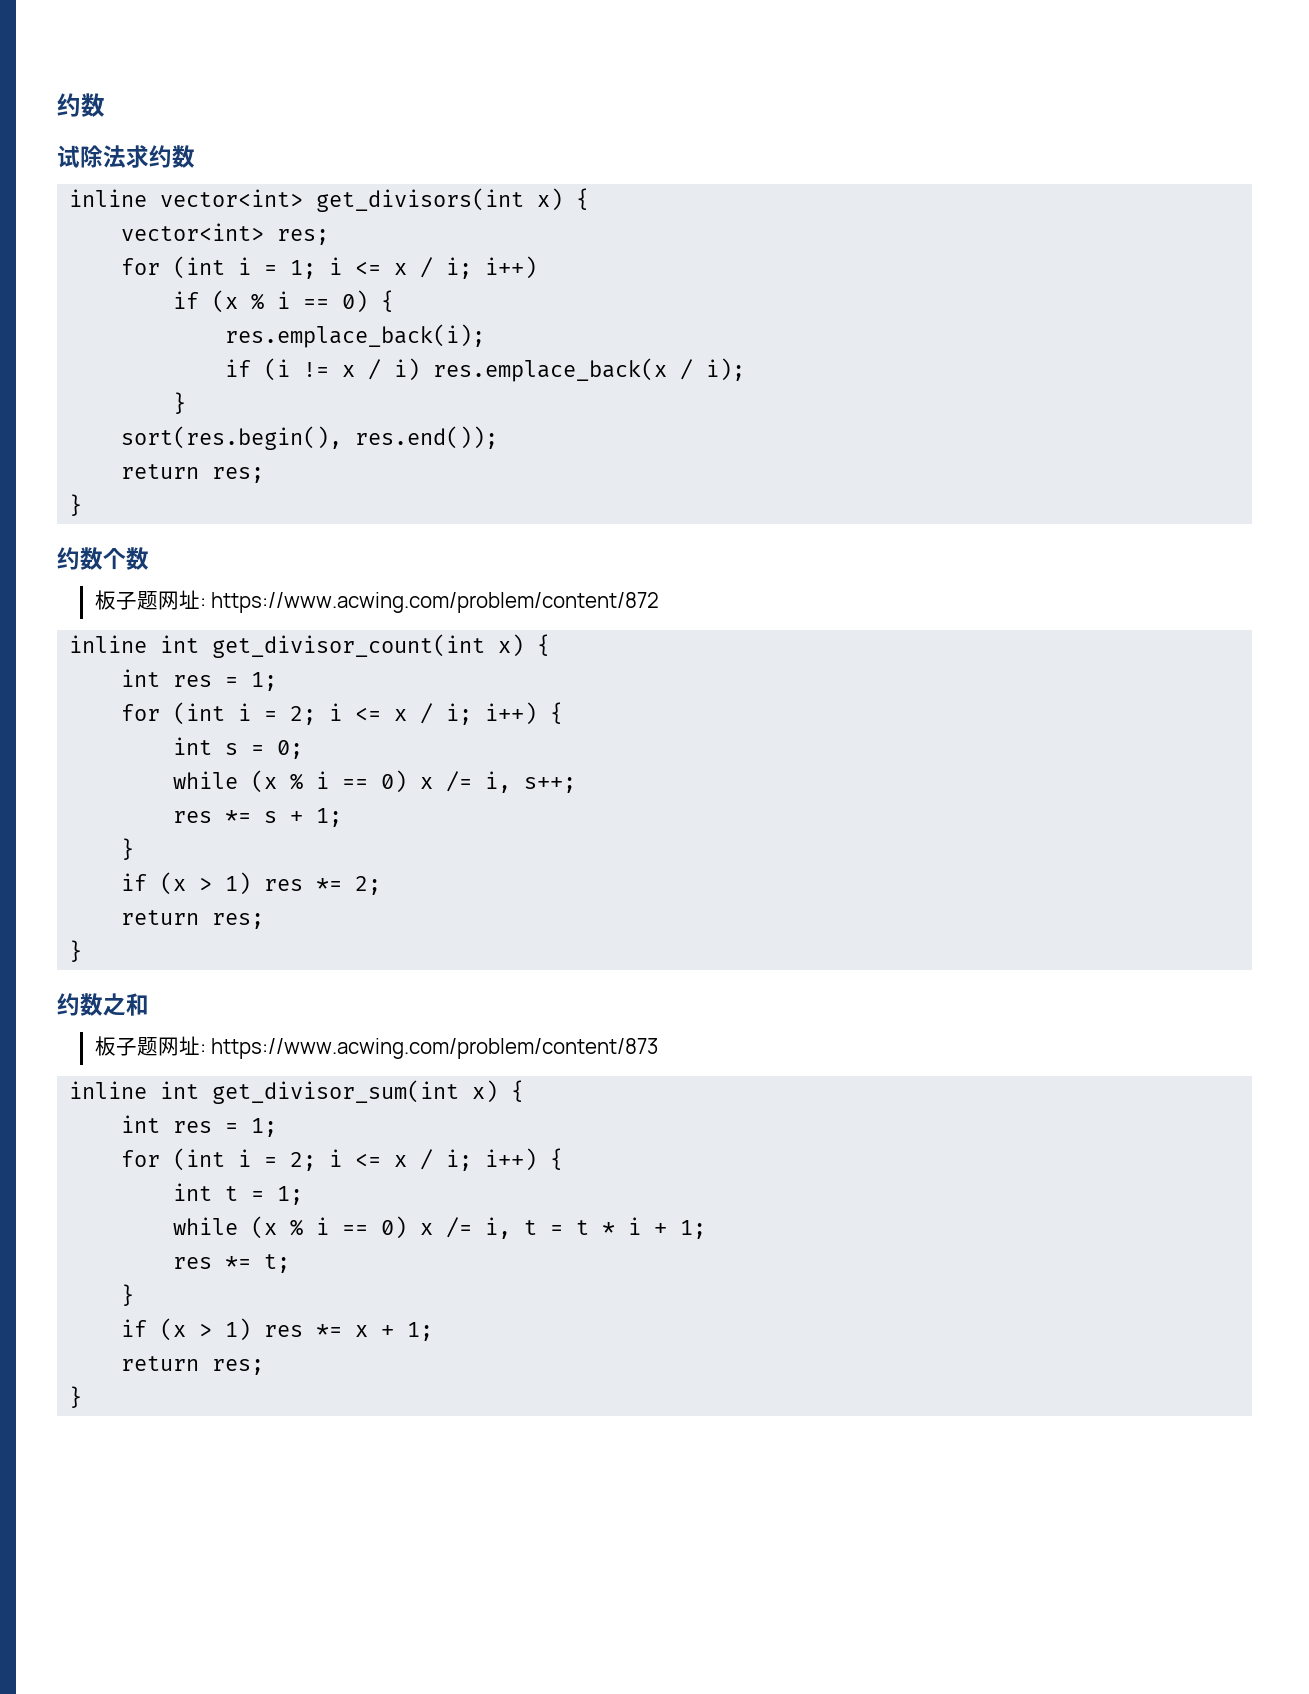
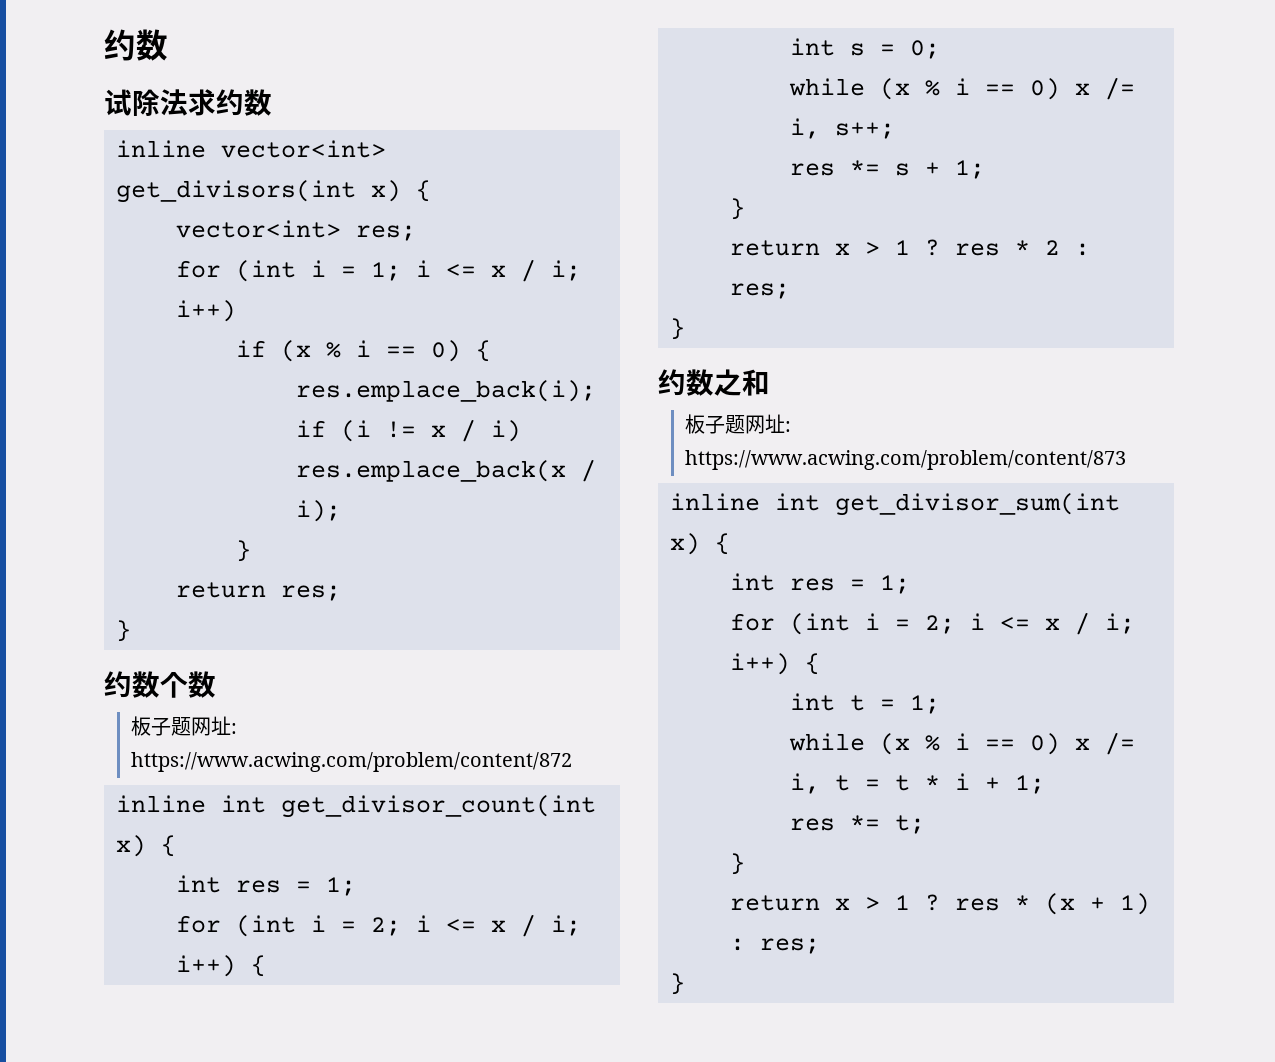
[121,426,499,450] // sort(res.begin(), res.end()); -> (251, 551) none
[121,872,382,895] [121,910,200,925] if (x > 1) res *= 2; // return -> [730,239,1090,256] return x > 1 ? res * 2 :
[121,1318,434,1341] [121,1356,200,1371] if (x > 1) res *= x + 1; // return -> [730,893,1150,915] [730,938,745,951] return x > 1 ? res * (x + 1) :

